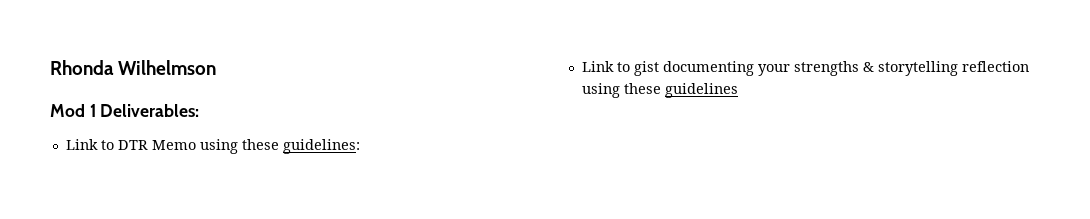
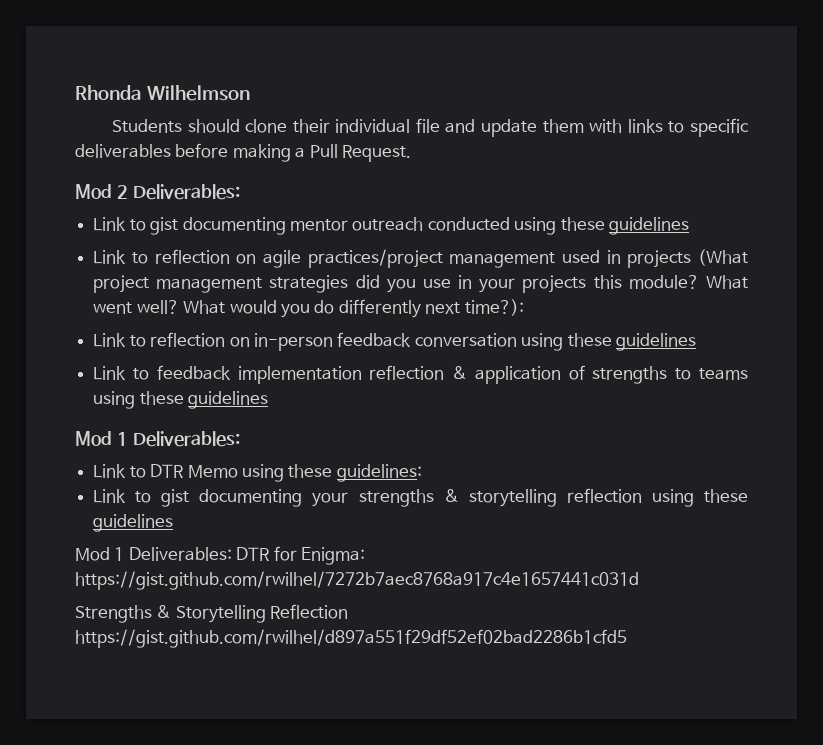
(217, 67) none -> [111,118,749,137] [75,143,412,162] [75,184,240,200] [93,217,690,235] [93,249,749,268] [93,275,748,293] [93,299,524,318] [93,332,697,351] [93,365,748,384] [93,391,269,409] // Students should clone their individual file and update them with links to specific deliverables before making a Pull Request. // Mod 2 Deliverables: // Link to gist documenting mentor outreach conducted using these guidelines // Link to reflection on agile practices/project management used in projects (What project management strategies did you use in your projects this module? What went well? What would you do differently next time?): // Link to reflection on in-person feedback conversation using these guidelines // Link to feedback implementation reflection & application of strengths to teams using these guidelines
(738, 90) none -> [75,546,366,565] [75,571,639,590] [75,604,349,623] [75,629,627,648] // Mod 1 Deliverables: DTR for Enigma: https://gist.github.com/rwilhel/7272b7aec8768a917c4e1657441c031d // Strengths & Storytelling Reflection https://gist.github.com/rwilhel/d897a551f29df52ef02bad2286b1cfd5

